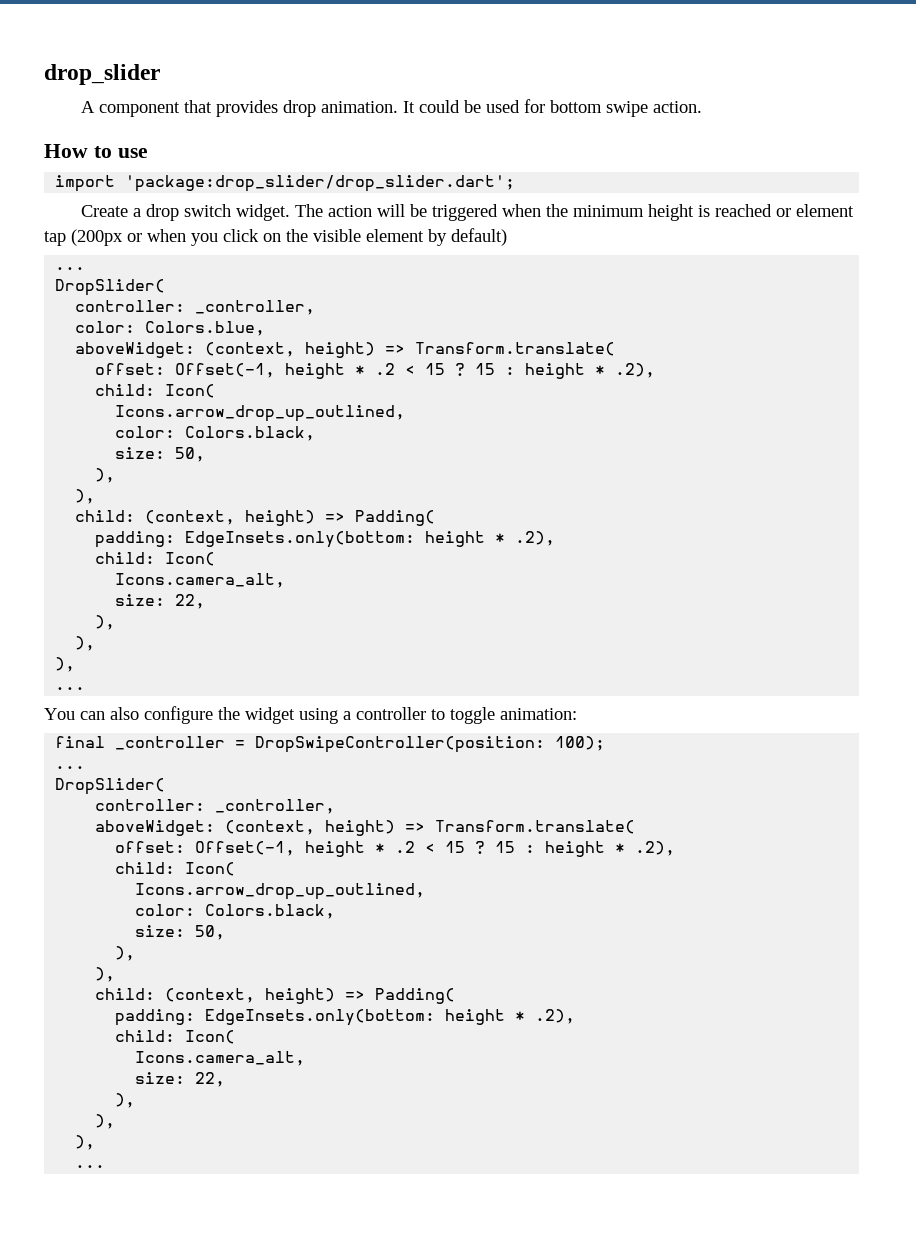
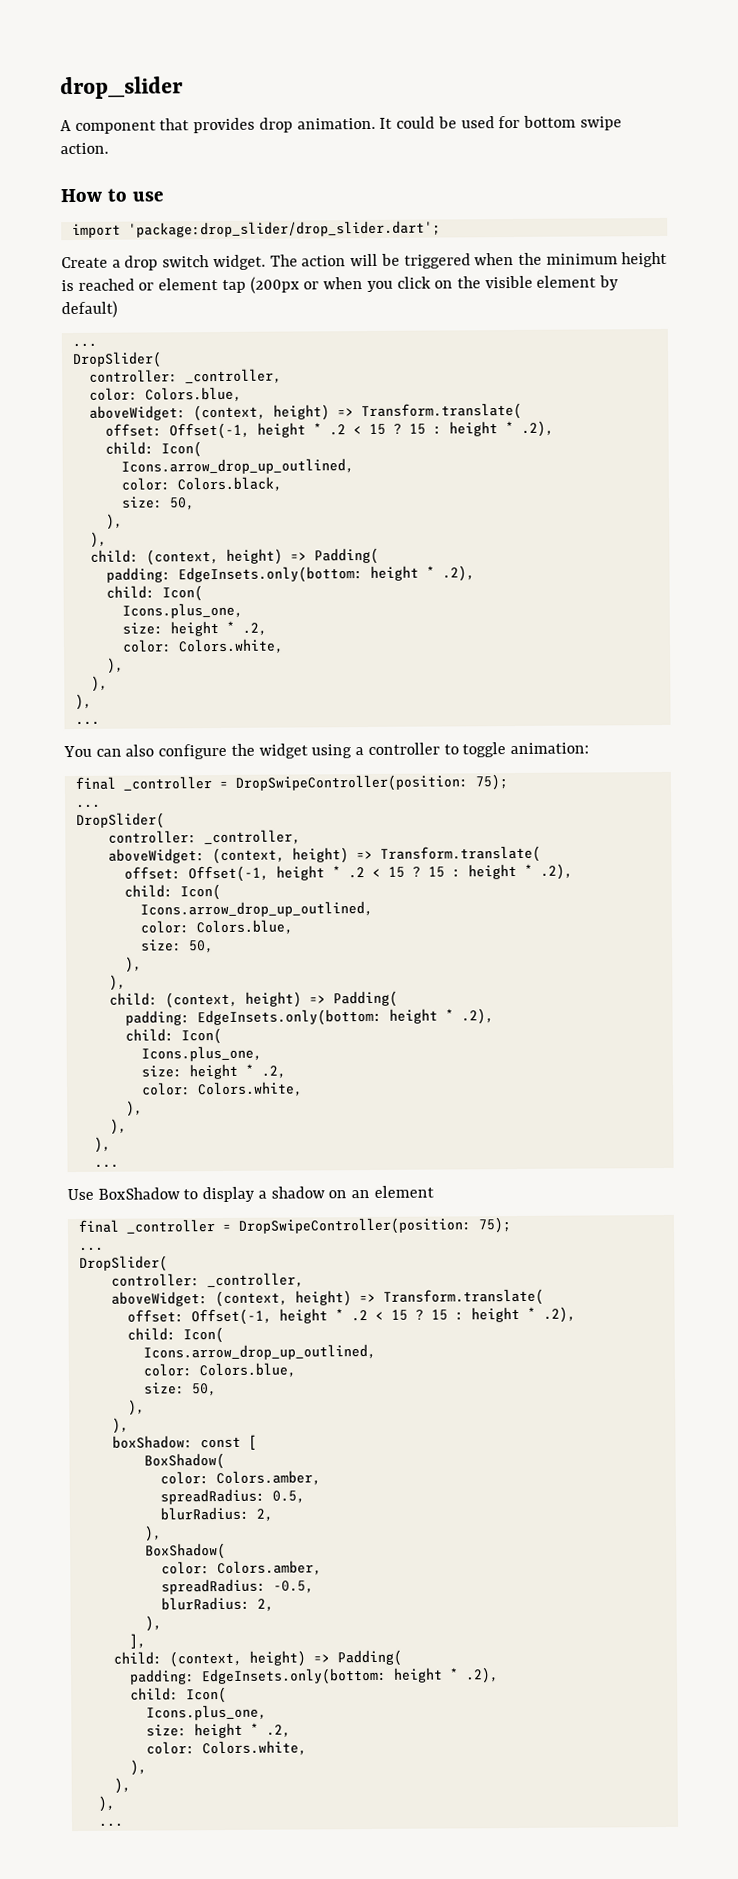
[115,573,286,588] [115,594,206,609] Icons.camera_alt, // size: 22, -> [121,602,243,619] [121,620,267,637] [121,638,284,655] Icons.plus_one, // size: height * .2, // color: Colors.white,
[555,736,606,751] 100); -> [474,774,508,791] 75);
[205,904,336,919] Colors.black, -> [195,919,293,936] Colors.blue,
[135,1051,306,1066] [135,1072,226,1087] [115,1093,136,1108] [95,1114,116,1129] [75,1135,96,1150] [75,1165,106,1168] Icons.camera_alt, // size: 22, // ), // ), // ), // ... -> [140,1045,262,1062] [140,1063,286,1080] [140,1081,303,1098] [125,1100,143,1117] [109,1118,127,1135] [93,1136,111,1153] [93,1163,119,1168] [67,1185,434,1203] [77,1217,512,1235] [78,1246,104,1251] [78,1255,168,1272] [110,1272,304,1289] [110,1288,544,1308] [126,1306,576,1326] [126,1326,224,1344] [142,1343,376,1361] [142,1362,296,1379] [143,1382,217,1397] [127,1399,145,1416] [111,1417,129,1434] [111,1434,257,1450] [143,1452,225,1470] [159,1470,321,1487] [159,1488,305,1505] [159,1506,273,1522] [143,1525,162,1542] [144,1542,226,1560] [160,1560,322,1577] [160,1578,314,1595] [160,1596,274,1612] [144,1615,162,1632] [128,1633,146,1649] [112,1649,402,1668] [128,1667,499,1686] [129,1686,227,1704] [145,1704,267,1721] [145,1722,291,1739] [145,1740,307,1757] [129,1759,147,1776] [113,1777,131,1794] [97,1795,115,1812] [98,1822,124,1827] Icons.plus_one, // size: height * .2, // color: Colors.white, // ), // ), // ), // ... // Use BoxShadow to display a shadow on an element // final _controller = DropSwipeController(position: 75); // ... // DropSlider( // controller: _controller, // aboveWidget: (context, height) => Transform.translate( // offset: Offset(-1, height * .2 < 15 ? 15 : height * .2), // child: Icon( // Icons.arrow_drop_up_outlined, // color: Colors.blue, // size: 50, // ), // ), // boxShadow: const [ // BoxShadow( // color: Colors.amber, // spreadRadius: 0.5, // blurRadius: 2, // ), // BoxShadow( // color: Colors.amber, // spreadRadius: -0.5, // blurRadius: 2, // ), // ], // child: (context, height) => Padding( // padding: EdgeInsets.only(bottom: height * .2), // child: Icon( // Icons.plus_one, // size: height * .2, // color: Colors.white, // ), // ), // ), // ...

